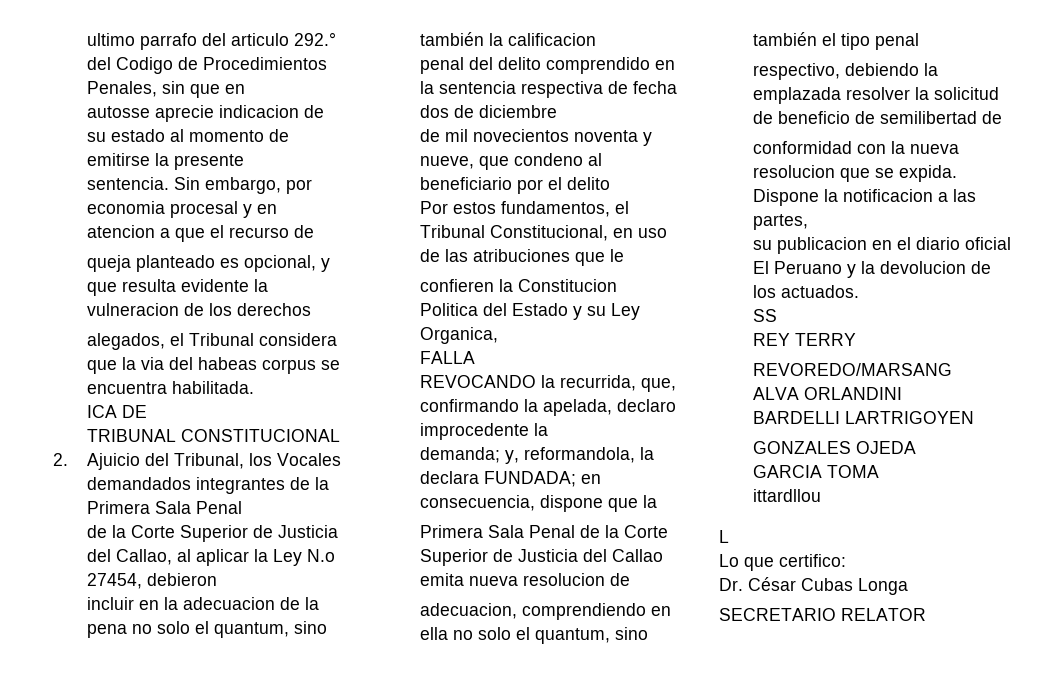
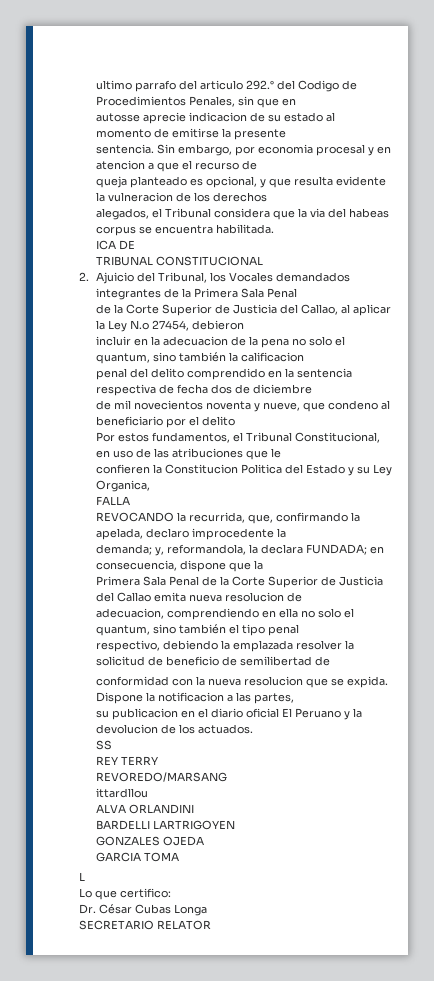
(953, 369) none -> [95,788,148,798] // ittardllou
[753,489,822,502] // ittardllou -> (179, 857) none

